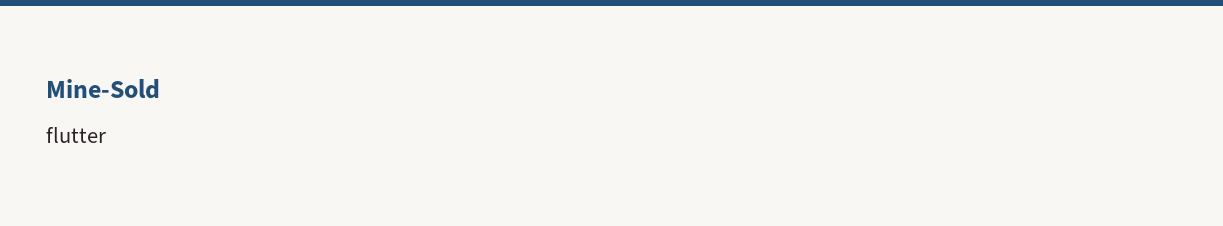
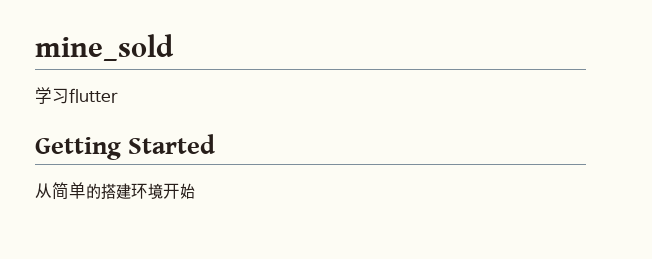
[46,79,160,99] Mine-Sold // -> [35,34,174,61] [35,87,69,104] mine_sold // 学习
(106, 135) none -> [35,134,216,160] [35,182,195,200] // Getting Started // 从简单的搭建环境开始

